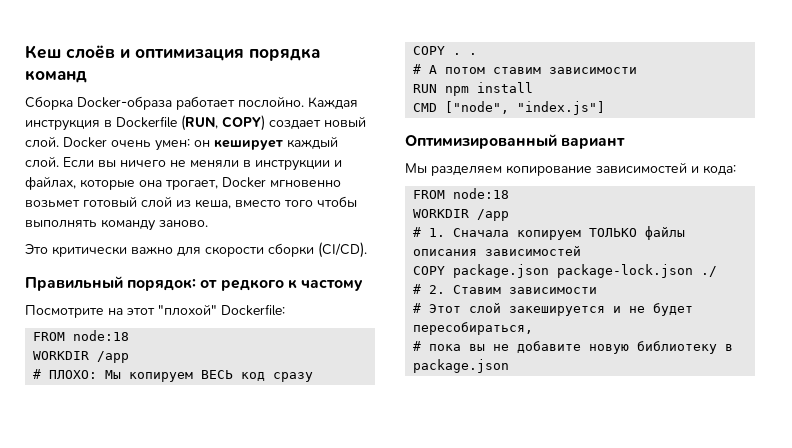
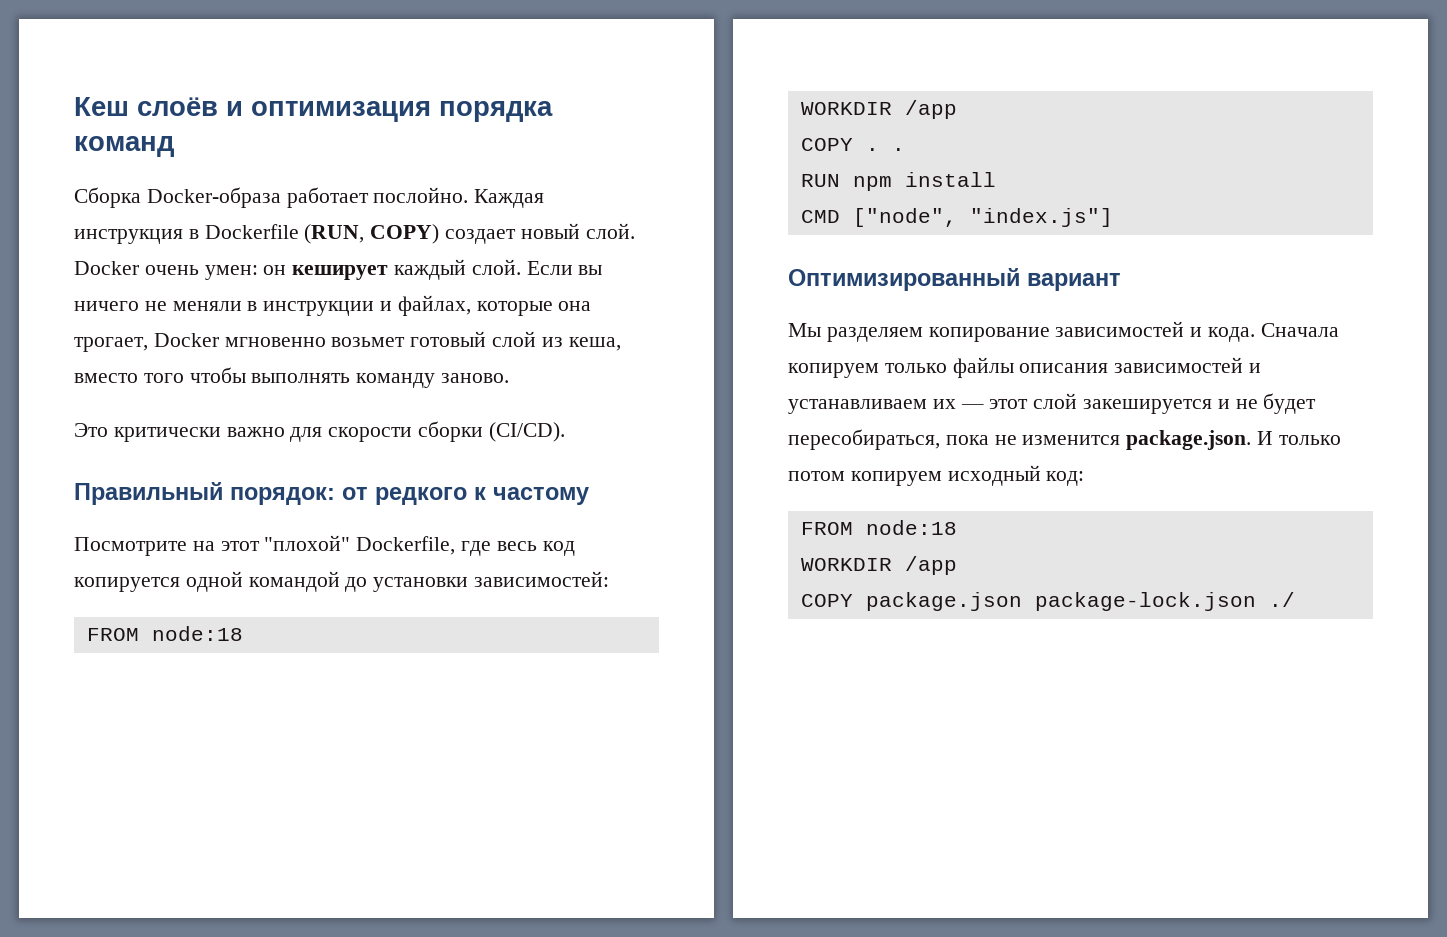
[221,304,285,316] [33,330,130,341] [33,351,130,363] [33,369,314,382] [413,46,478,55] [413,64,638,74] Dockerfile: // FROM node:18 // WORKDIR /app // # ПЛОХО: Мы копируем ВЕСЬ код сразу // COPY . . // # А потом ставим зависимости -> [356,536,575,556] [74,571,610,592] [86,626,243,641] [800,100,957,119] [800,138,905,151] Dockerfile, где весь код копируется одной командой до установки зависимостей: // FROM node:18 // WORKDIR /app // COPY . .
[703,165,736,175] [413,188,510,199] [413,209,510,221] [413,226,686,240] [413,246,582,256] [413,264,718,278] [413,284,598,294] [413,303,694,316] [413,322,534,335] [413,341,734,354] [413,359,510,373] кода: // FROM node:18 // WORKDIR /app // # 1. Сначала копируем ТОЛЬКО файлы описания зависимостей // COPY package.json package-lock.json ./ // # 2. Ставим зависимости // # Этот слой закешируется и не будет пересобираться, // # пока вы не добавите новую библиотеку в package.json -> [1208,323,1339,342] [788,357,1262,378] [788,393,1317,414] [788,429,1341,450] [788,465,1085,486] [800,520,957,535] [800,556,957,575] [800,592,1295,611] кода. Сначала копируем только файлы описания зависимостей и устанавливаем их — этот слой закешируется и не будет пересобираться, пока не изменится package.json. И только потом копируем исходный код: // FROM node:18 // WORKDIR /app // COPY package.json package-lock.json ./

